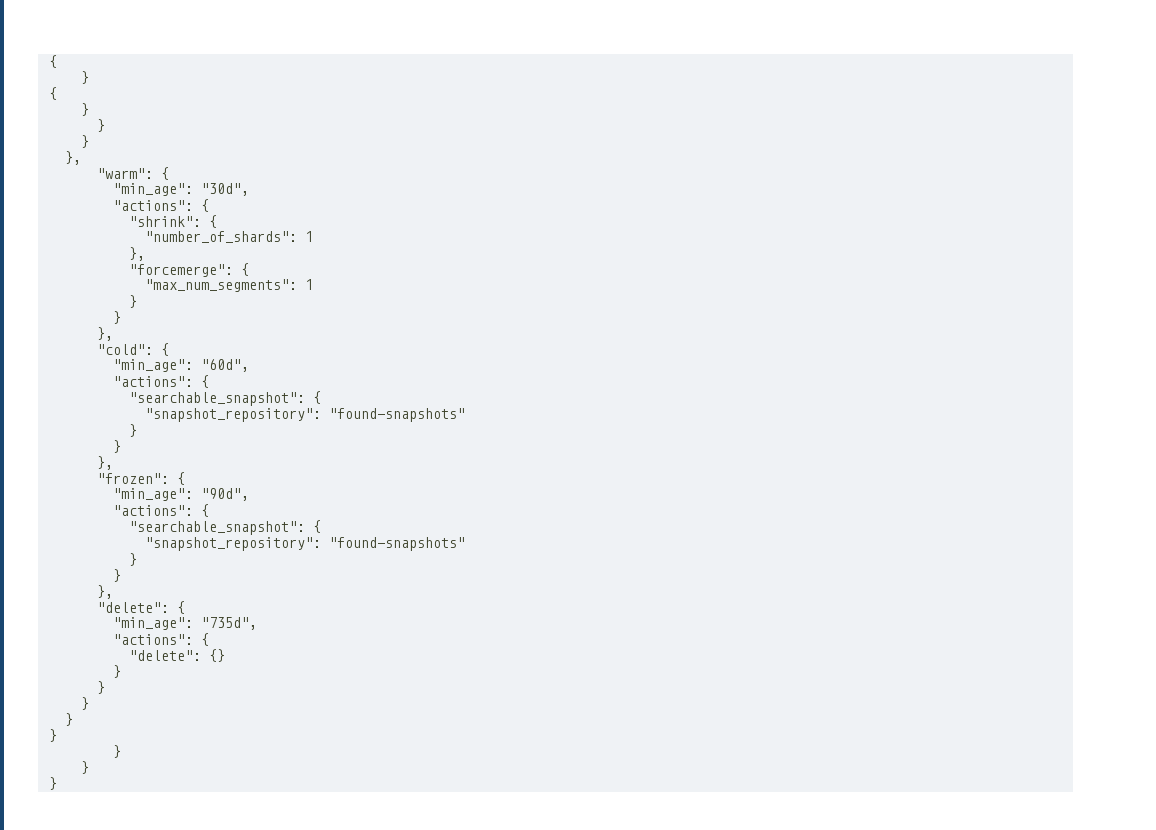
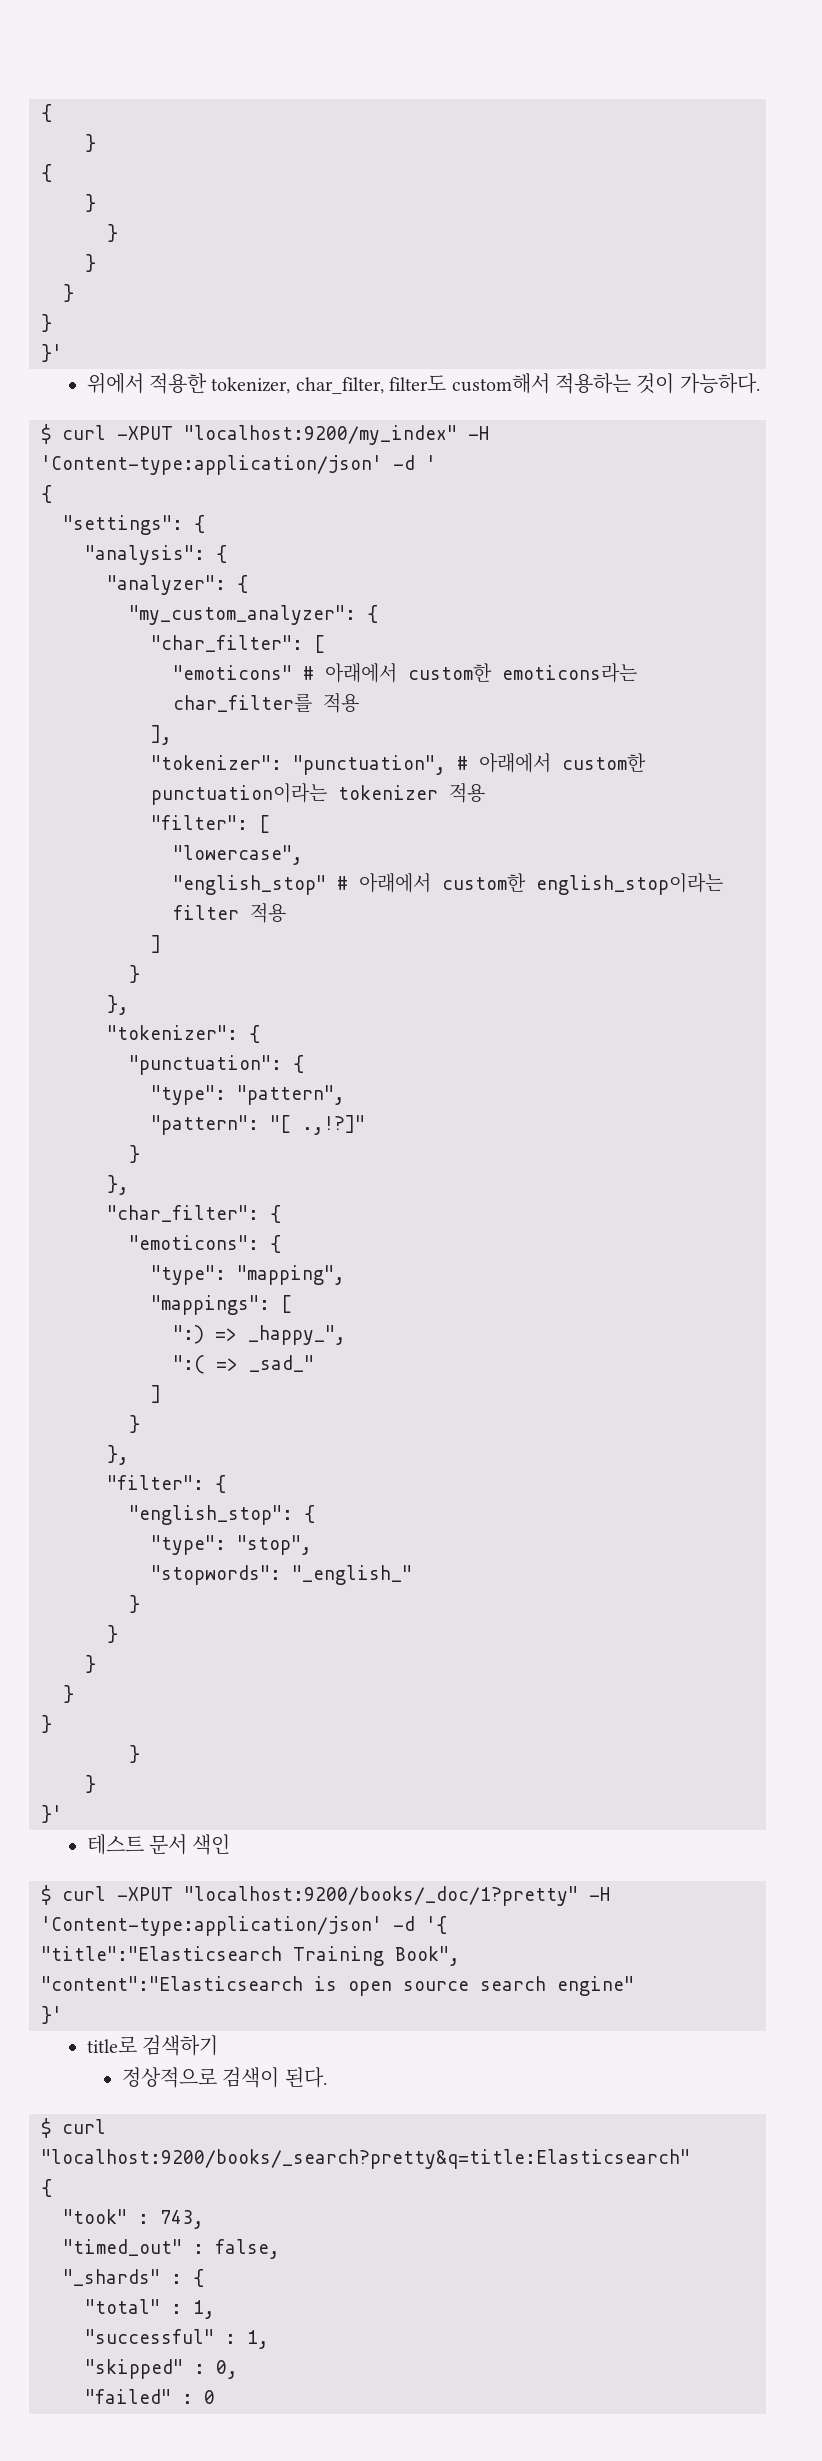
[64,151,81,165] [96,167,169,180] [112,183,249,196] [112,199,209,212] [128,215,217,228] [144,231,313,243] [128,247,145,261] [128,263,249,277] [144,279,313,292] [128,295,137,308] [112,311,121,324] [96,327,113,341] [96,343,169,356] [112,359,249,372] [112,375,209,388] [128,391,321,406] [144,408,465,422] [128,424,137,437] [112,440,121,453] [96,456,113,470] [96,472,185,485] [112,488,249,501] [112,504,209,517] [128,520,321,535] [144,537,465,551] [128,553,137,566] [112,569,121,582] [96,585,113,599] [96,601,185,614] [112,617,257,630] [112,633,209,646] [128,649,225,662] }, // "warm": { // "min_age": "30d", // "actions": { // "shrink": { // "number_of_shards": 1 // }, // "forcemerge": { // "max_num_segments": 1 // } // } // }, // "cold": { // "min_age": "60d", // "actions": { // "searchable_snapshot": { // "snapshot_repository": "found-snapshots" // } // } // }, // "frozen": { // "min_age": "90d", // "actions": { // "searchable_snapshot": { // "snapshot_repository": "found-snapshots" // } // } // }, // "delete": { // "min_age": "735d", // "actions": { // "delete": {} -> [63,284,74,302] [41,314,52,332] [41,344,62,362] [86,373,760,394] [41,424,489,445] [41,455,436,475] [41,485,52,503] [63,515,205,535] [85,545,227,565] [107,575,248,595] [129,605,378,625] [151,635,325,653] [173,663,637,683] [173,693,359,713] [151,725,172,745] [151,753,646,775] [151,783,485,805] [151,815,270,833] [173,845,303,865] [173,873,723,895] [173,903,286,923] [151,935,161,953] [129,965,140,983] [107,995,129,1015] [107,1025,260,1043] [129,1055,304,1075] [151,1085,345,1105] [151,1115,365,1135] [129,1145,140,1163] [107,1175,129,1195] [107,1205,281,1223] [129,1235,281,1253] [151,1265,345,1285] [151,1295,292,1315] [173,1325,346,1345] [173,1355,314,1374] [151,1385,161,1403] [129,1415,140,1433] [107,1445,129,1465] [107,1475,226,1493] [129,1505,315,1525] [151,1535,312,1555] [151,1565,412,1585] } // } // }' // 위에서 적용한 tokenizer, char_filter, filter도 custom해서 적용하는 것이 가능하다. // $ curl -XPUT "localhost:9200/my_index" -H 'Content-type:application/json' -d ' // { // "settings": { // "analysis": { // "analyzer": { // "my_custom_analyzer": { // "char_filter": [ // "emoticons" # 아래에서 custom한 emoticons라는 char_filter를 적용 // ], // "tokenizer": "punctuation", # 아래에서 custom한 punctuation이라는 tokenizer 적용 // "filter": [ // "lowercase", // "english_stop" # 아래에서 custom한 english_stop이라는 filter 적용 // ] // } // }, // "tokenizer": { // "punctuation": { // "type": "pattern", // "pattern": "[ .,!?]" // } // }, // "char_filter": { // "emoticons": { // "type": "mapping", // "mappings": [ // ":) => _happy_", // ":( => _sad_" // ] // } // }, // "filter": { // "english_stop": { // "type": "stop", // "stopwords": "_english_"
[48,777,57,790] } -> [41,1805,62,1823] [86,1834,231,1855] [41,1885,610,1906] [41,1916,447,1936] [41,1946,460,1966] [41,1976,634,1996] [41,2006,62,2024] [86,2035,218,2056] [122,2067,327,2088] [41,2118,106,2138] [41,2149,690,2169] [41,2179,52,2197] [63,2209,204,2229] [63,2239,280,2259] [63,2269,204,2287] [85,2299,215,2319] [85,2329,269,2349] [85,2359,238,2379] [85,2389,215,2404] }' // 테스트 문서 색인 // $ curl -XPUT "localhost:9200/books/_doc/1?pretty" -H 'Content-type:application/json' -d '{ // "title":"Elasticsearch Training Book", // "content":"Elasticsearch is open source search engine" // }' // title로 검색하기 // 정상적으로 검색이 된다. // $ curl "localhost:9200/books/_search?pretty&q=title:Elasticsearch" // { // "took" : 743, // "timed_out" : false, // "_shards" : { // "total" : 1, // "successful" : 1, // "skipped" : 0, // "failed" : 0

